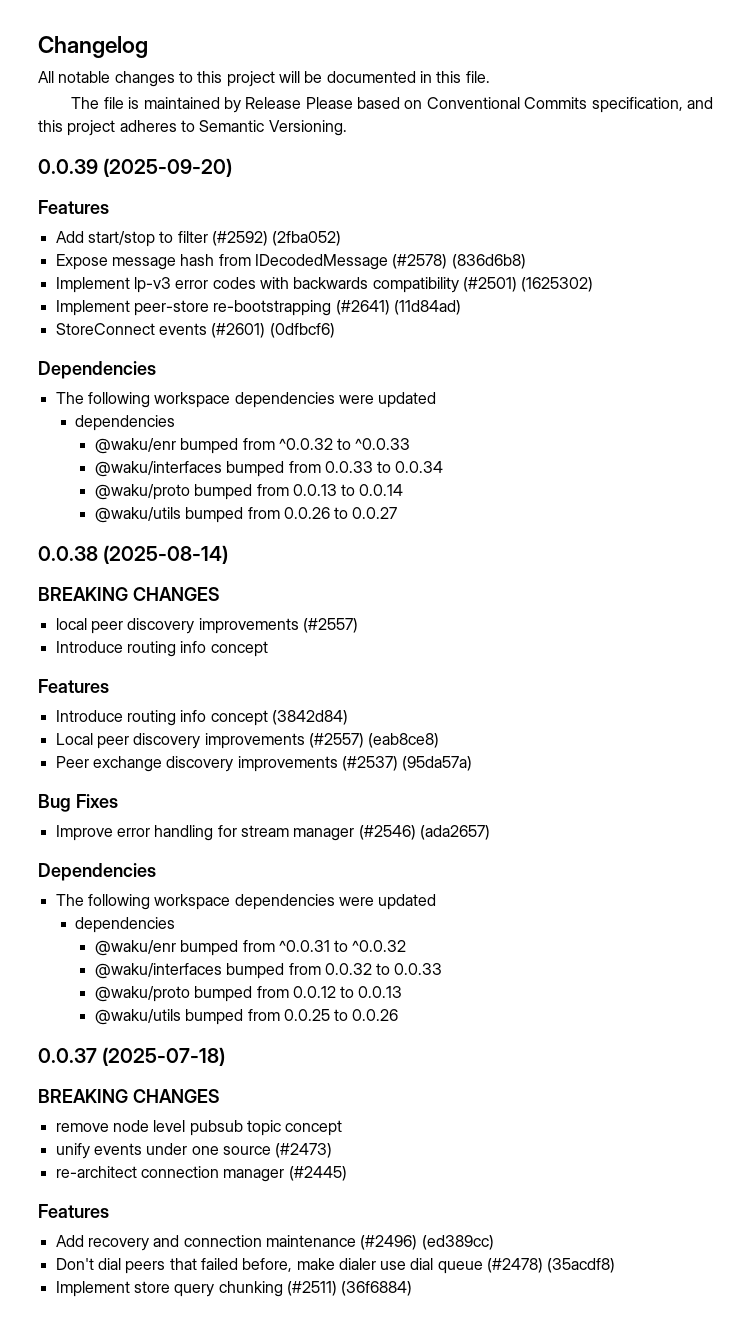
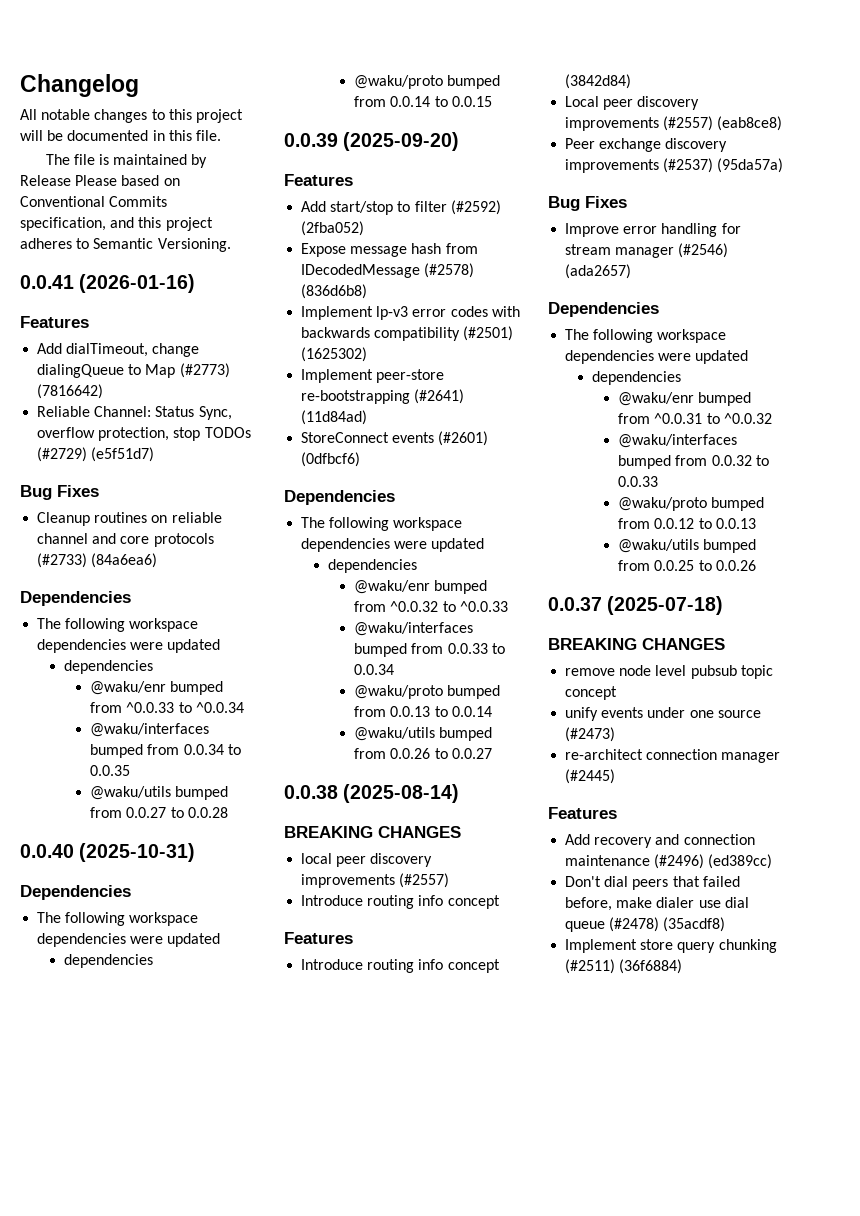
(347, 128) none -> [20,274,196,293] [20,316,89,328] [37,343,200,357] [37,363,230,378] [37,384,104,399] [37,406,232,420] [37,427,251,441] [37,447,155,462] [20,485,99,500] [37,512,222,526] [37,533,214,547] [37,553,158,568] [20,591,131,606] [37,618,199,632] [37,639,221,653] [63,660,153,674] [90,681,224,695] [90,702,244,713] [90,723,210,737] [90,744,241,758] [90,765,131,776] [90,786,229,800] [90,807,228,818] [20,843,196,862] [20,885,131,900] [37,912,199,926] [37,933,221,947] [63,954,153,968] [354,75,501,89] [354,96,492,107] // 0.0.41 (2026-01-16) // Features // Add dialTimeout, change dialingQueue to Map (#2773) (7816642) // Reliable Channel: Status Sync, overflow protection, stop TODOs (#2729) (e5f51d7) // Bug Fixes // Cleanup routines on reliable channel and core protocols (#2733) (84a6ea6) // Dependencies // The following workspace dependencies were updated // dependencies // @waku/enr bumped from ^0.0.33 to ^0.0.34 // @waku/interfaces bumped from 0.0.34 to 0.0.35 // @waku/utils bumped from 0.0.27 to 0.0.28 // 0.0.40 (2025-10-31) // Dependencies // The following workspace dependencies were updated // dependencies // @waku/proto bumped from 0.0.14 to 0.0.15

